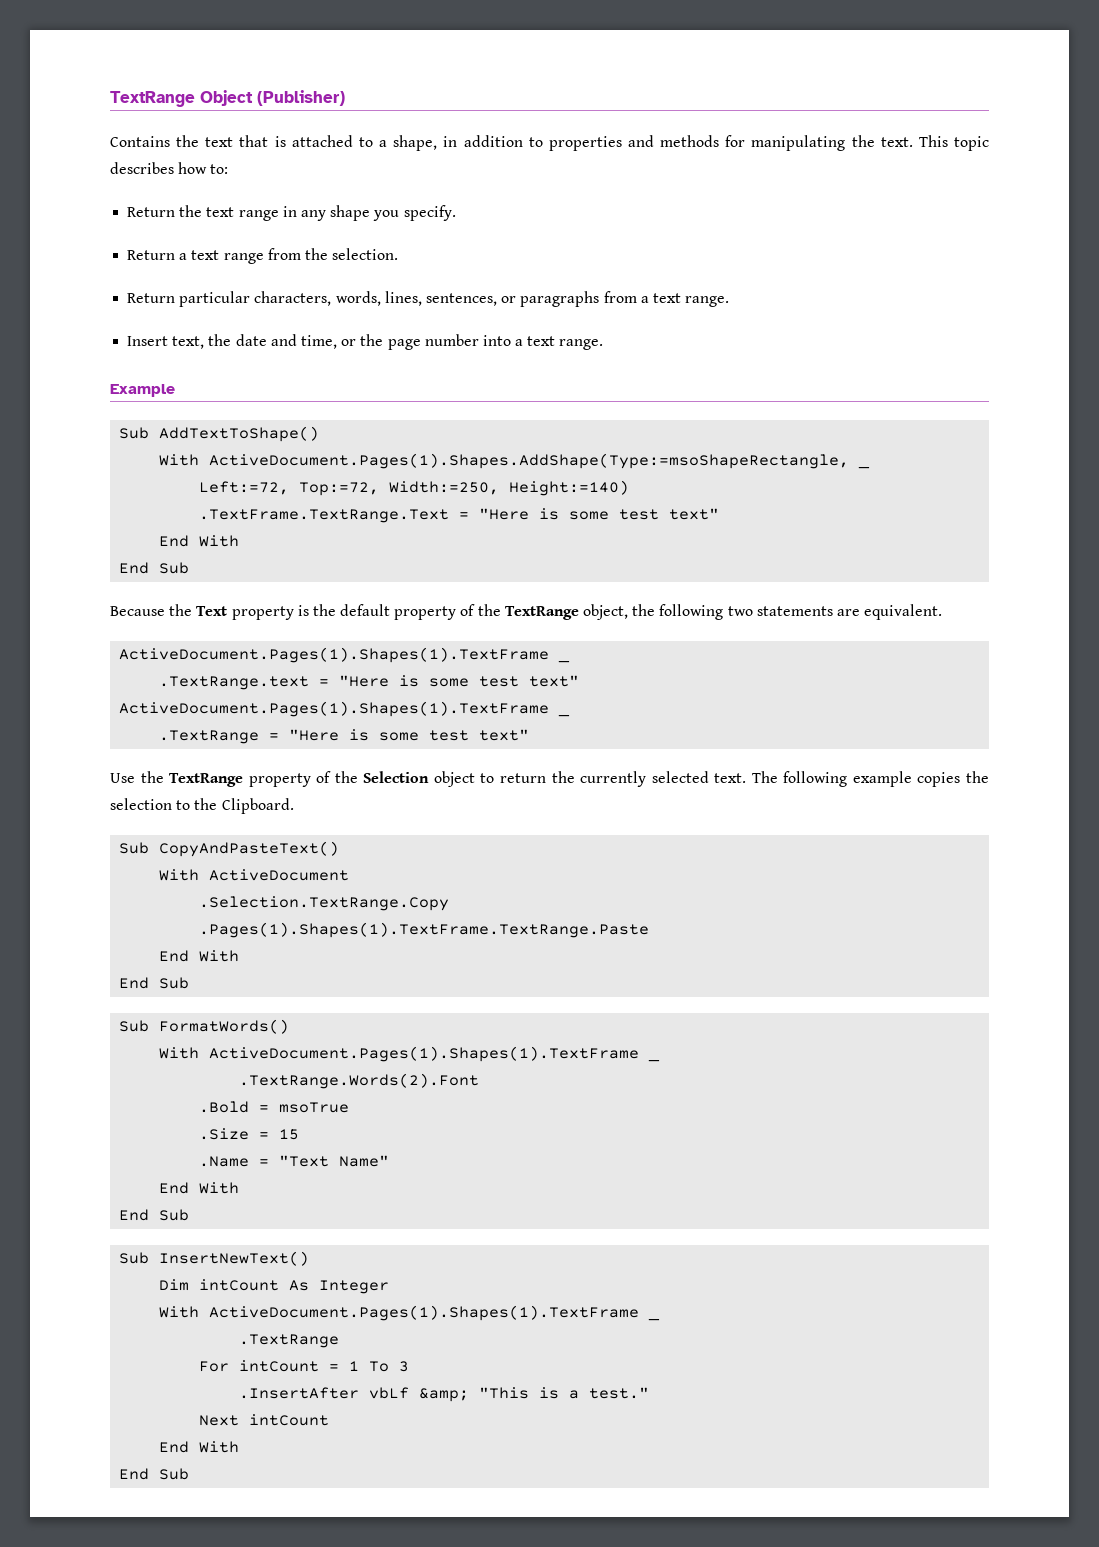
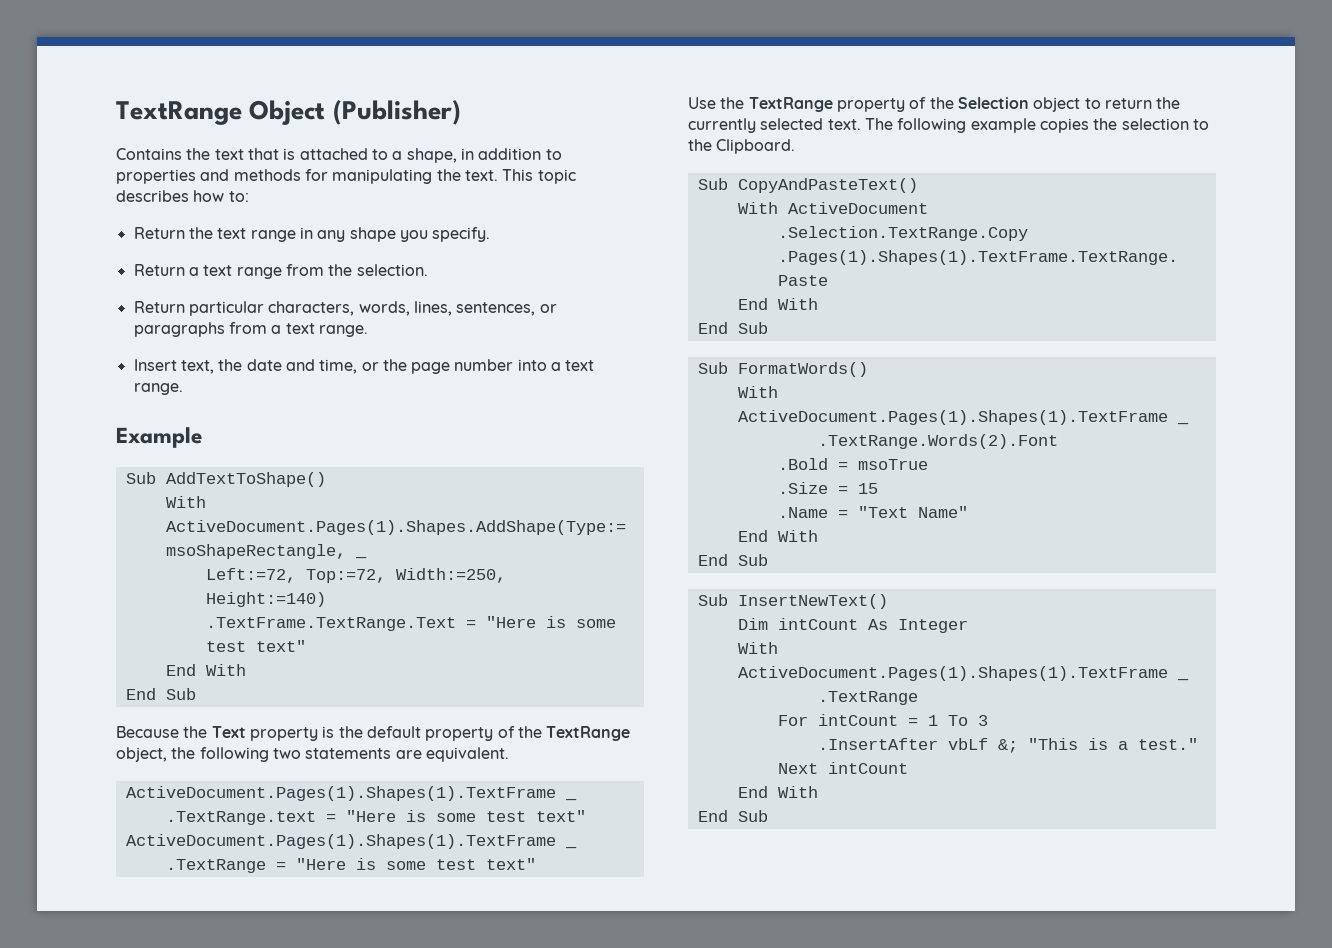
[419,1388,470,1402] &amp; -> [997,739,1018,753] &;

